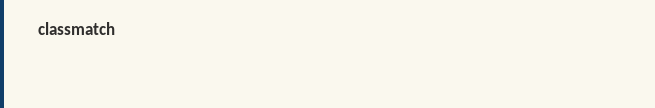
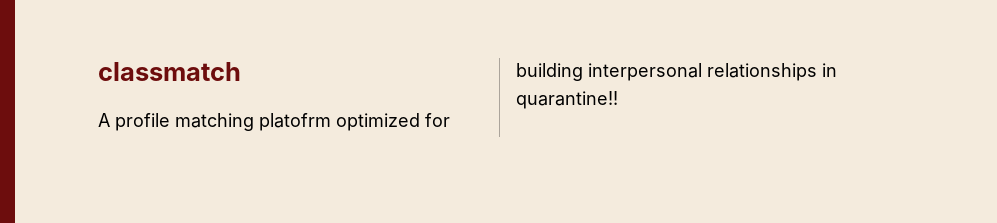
(115, 28) none -> [98,113,450,131] [516,63,837,81] [516,91,618,109] // A profile matching platofrm optimized for building interpersonal relationships in quarantine!!

